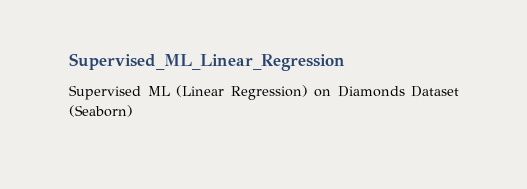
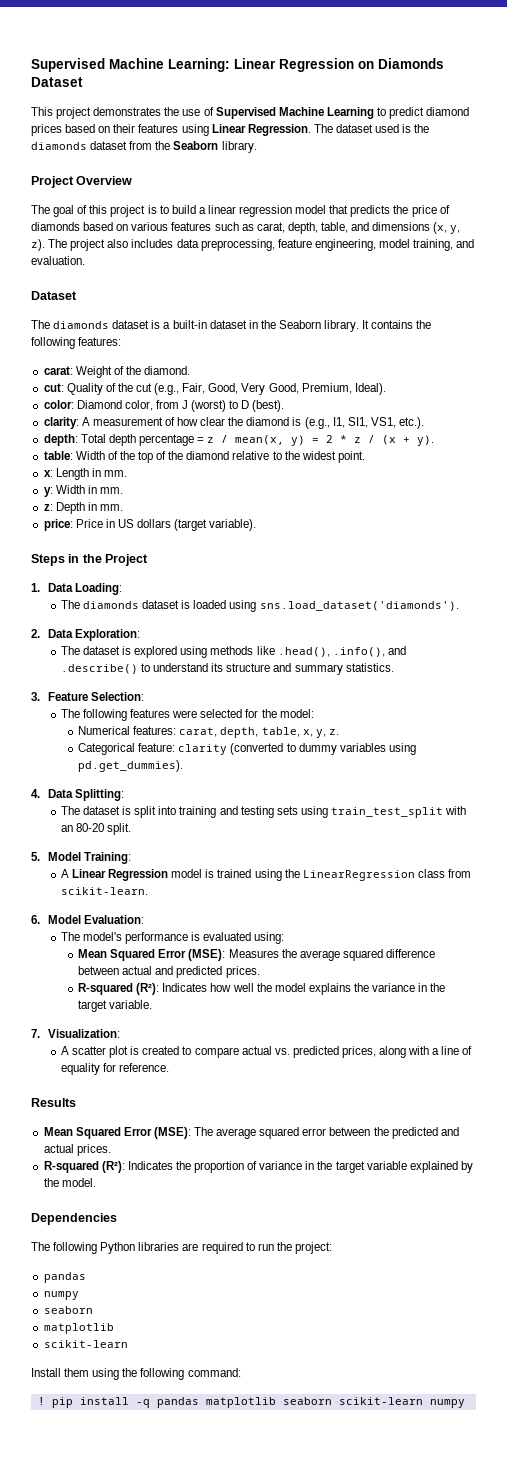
[69,53,345,71] [69,85,459,100] [69,105,133,117] Supervised_ML_Linear_Regression // Supervised ML (Linear Regression) on Diamonds Dataset (Seaborn) -> [31,58,444,72] [31,77,83,87] [31,107,470,119] [31,124,430,136] [31,141,257,153] [31,176,133,188] [31,205,450,217] [31,222,461,234] [31,239,475,251] [31,256,85,265] [31,291,77,300] [31,320,432,332] [31,337,122,349] [43,366,191,378] [43,383,386,395] [43,400,285,412] [43,417,425,429] [43,434,435,446] [43,451,365,463] [43,468,127,480] [43,485,123,497] [43,502,123,514] [43,519,257,531] [31,554,149,566] [31,583,123,595] [60,600,459,612] [31,629,141,641] [60,646,406,658] [60,663,394,675] [31,692,145,701] [60,709,314,721] [78,726,339,738] [78,743,416,755] [78,760,184,772] [31,789,125,801] [60,806,467,818] [60,823,132,835] [31,852,132,864] [60,869,471,881] [60,887,148,895] [31,915,145,924] [60,932,285,944] [78,949,435,961] [78,966,260,978] [78,983,446,995] [78,1000,153,1012] [31,1029,121,1038] [60,1046,473,1058] [60,1063,170,1075] [31,1098,76,1107] [43,1127,459,1139] [43,1144,111,1156] [43,1161,473,1173] [43,1178,96,1187] [31,1213,117,1225] [31,1242,332,1254] [43,1272,86,1283] [43,1291,79,1300] [43,1306,93,1314] [43,1323,114,1334] [43,1340,128,1348] [31,1368,241,1380] [37,1397,465,1408] Supervised Machine Learning: Linear Regression on Diamonds Dataset // This project demonstrates the use of Supervised Machine Learning to predict diamond prices based on their features using Linear Regression. The dataset used is the diamonds dataset from the Seaborn library. // Project Overview // The goal of this project is to build a linear regression model that predicts the price of diamonds based on various features such as carat, depth, table, and dimensions (x, y, z). The project also includes data preprocessing, feature engineering, model training, and evaluation. // Dataset // The diamonds dataset is a built-in dataset in the Seaborn library. It contains the following features: // carat: Weight of the diamond. // cut: Quality of the cut (e.g., Fair, Good, Very Good, Premium, Ideal). // color: Diamond color, from J (worst) to D (best). // clarity: A measurement of how clear the diamond is (e.g., I1, SI1, VS1, etc.). // depth: Total depth percentage = z / mean(x, y) = 2 * z / (x + y). // table: Width of the top of the diamond relative to the widest point. // x: Length in mm. // y: Width in mm. // z: Depth in mm. // price: Price in US dollars (target variable). // Steps in the Project // 1. Data Loading: // The diamonds dataset is loaded using sns.load_dataset('diamonds'). // 2. Data Exploration: // The dataset is explored using methods like .head(), .info(), and .describe() to understand its structure and summary statistics. // 3. Feature Selection: // The following features were selected for the model: // Numerical features: carat, depth, table, x, y, z. // Categorical feature: clarity (converted to dummy variables using pd.get_dummies). // 4. Data Splitting: // The dataset is split into training and testing sets using train_test_split with an 80-20 split. // 5. Model Training: // A Linear Regression model is trained using the LinearRegression class from scikit-learn. // 6. Model Evaluation: // The model's performance is evaluated using: // Mean Squared Error (MSE): Measures the average squared difference between actual and predicted prices. // R-squared (R²): Indicates how well the model explains the variance in the target variable. // 7. Visualization: // A scatter plot is created to compare actual vs. predicted prices, along with a line of equality for reference. // Results // Mean Squared Error (MSE): The average squared error between the predicted and actual prices. // R-squared (R²): Indicates the proportion of variance in the target variable explained by the model. // Dependencies // The following Python libraries are required to run the project: // pandas // numpy // seaborn // matplotlib // scikit-learn // Install them using the following command: // ! pip install -q pandas matplotlib seaborn scikit-learn numpy

